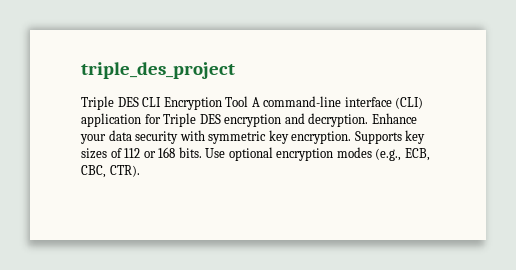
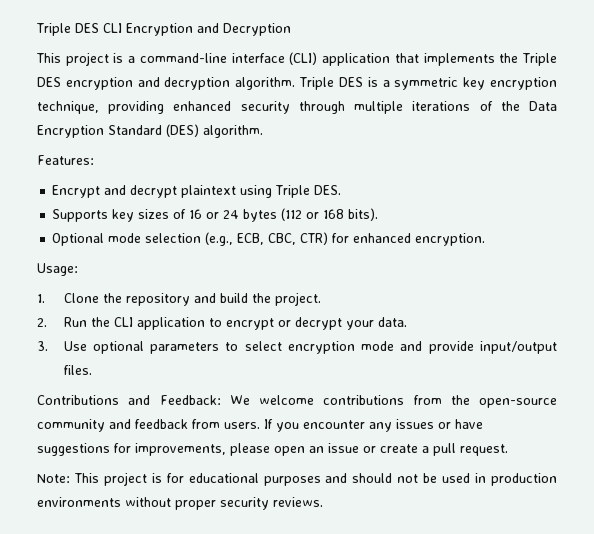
[81,62,235,79] triple_des_project // -> (36, 29) none
[225,96,260,107] Tool A -> [197,23,291,36] [36,52,136,66] and Decryption // This project is a
[144,114,161,124] for -> [394,53,519,66] that implements the
[308,113,417,127] [80,130,426,144] [81,147,430,161] [81,165,140,178] decryption. Enhance your data security with symmetric key encryption. Supports key sizes of 112 or 168 bits. Use optional encryption modes (e.g., ECB, CBC, CTR). -> [164,77,557,90] [37,101,557,114] [37,124,263,138] [37,155,94,165] [52,185,342,198] [52,208,379,222] [52,232,486,246] [37,263,78,276] [37,292,321,306] [37,317,407,330] [37,341,558,354] [63,365,92,375] [37,395,557,408] [37,419,483,432] [37,443,508,456] [37,472,557,486] [37,497,323,510] decryption algorithm. Triple DES is a symmetric key encryption technique, providing enhanced security through multiple iterations of the Data Encryption Standard (DES) algorithm. // Features: // Encrypt and decrypt plaintext using Triple DES. // Supports key sizes of 16 or 24 bytes (112 or 168 bits). // Optional mode selection (e.g., ECB, CBC, CTR) for enhanced encryption. // Usage: // 1. Clone the repository and build the project. // 2. Run the CLI application to encrypt or decrypt your data. // 3. Use optional parameters to select encryption mode and provide input/output files. // Contributions and Feedback: We welcome contributions from the open-source community and feedback from users. If you encounter any issues or have suggestions for improvements, please open an issue or create a pull request. // Note: This project is for educational purposes and should not be used in production environments without proper security reviews.

